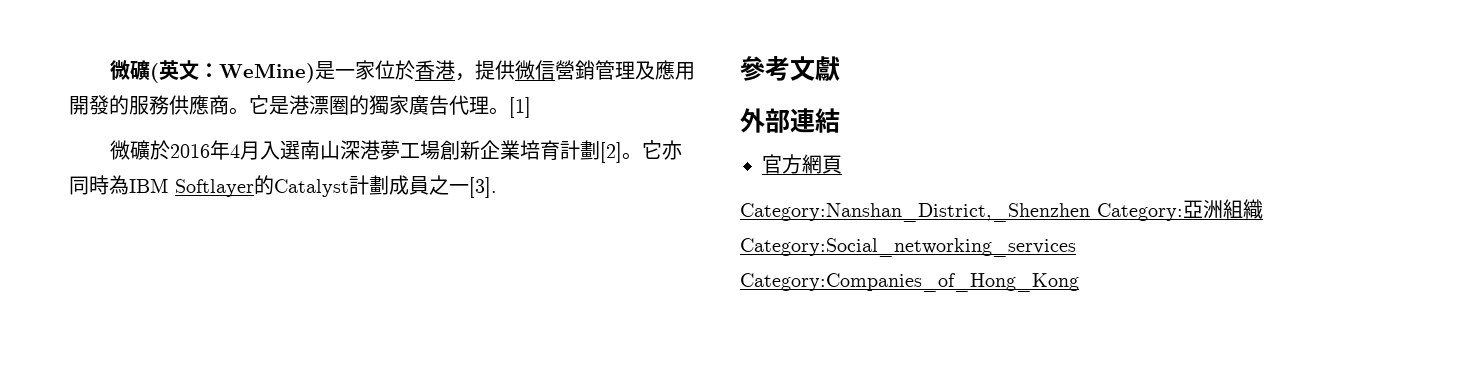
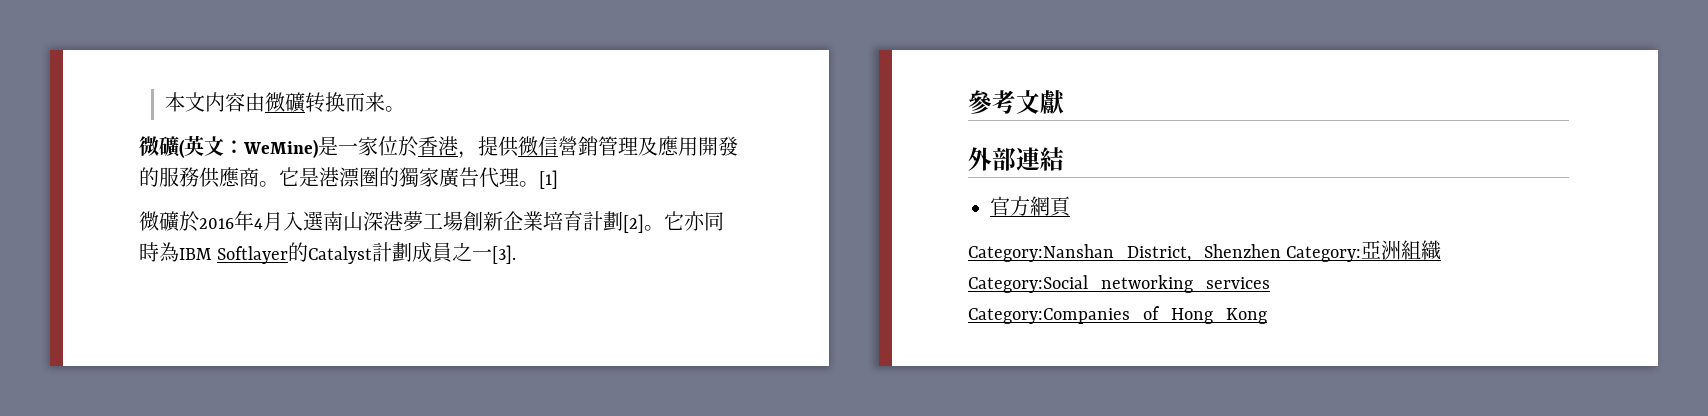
(110, 70) none -> [165,92,406,113] 本文内容由微礦转换而来。 //

